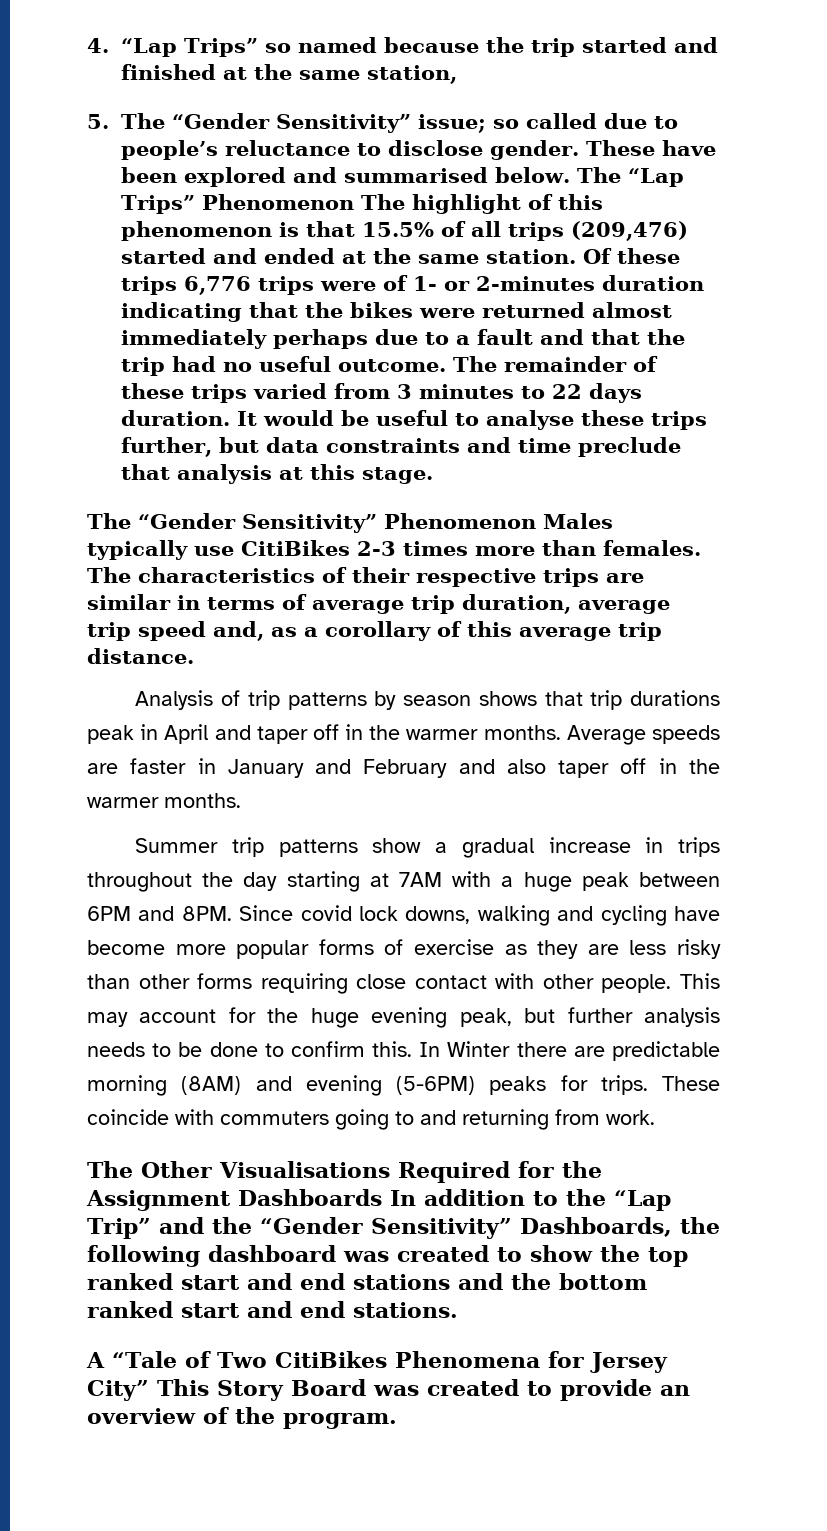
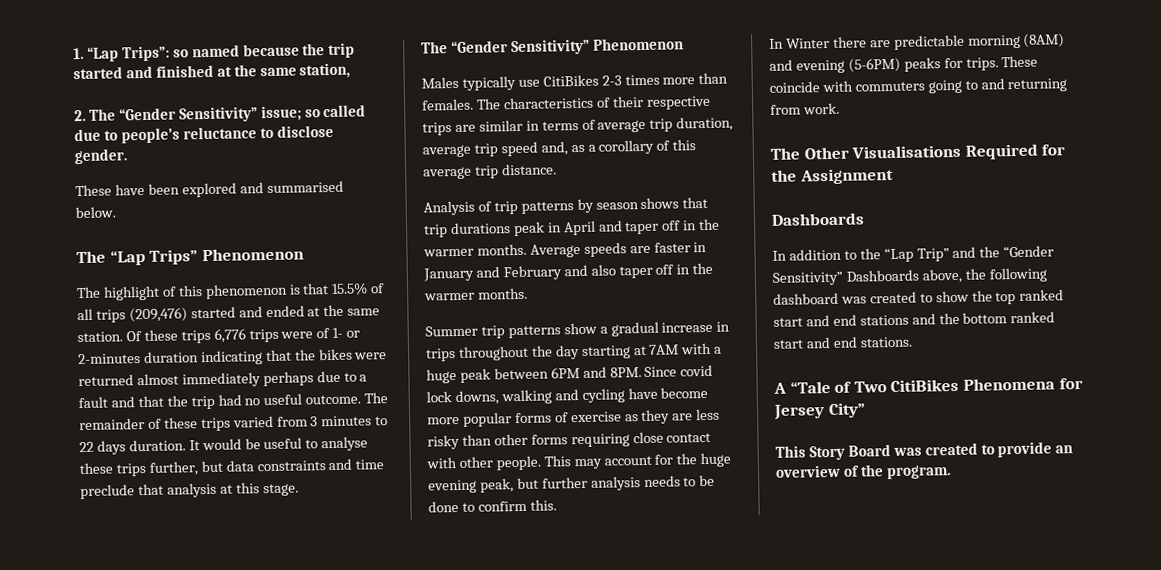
[87,38,258,57] 4. “Lap Trips” -> [73,45,170,62] 1. “Lap Trips”:
[87,114,109,129] 5. -> [74,109,86,122] 2.
(579, 150) none -> (127, 156) //
(570, 175) none -> (116, 212) //
(354, 202) none -> (304, 254) //
(537, 521) none -> (684, 44) //
(413, 1049) none -> (557, 505) //
[238,1189,382,1206] Dashboards -> [771,212,865,226] // Dashboards //
[520,1217,672,1237] Dashboards, -> [845,268,963,284] Dashboards above,
(149, 1390) none -> (866, 410) //

